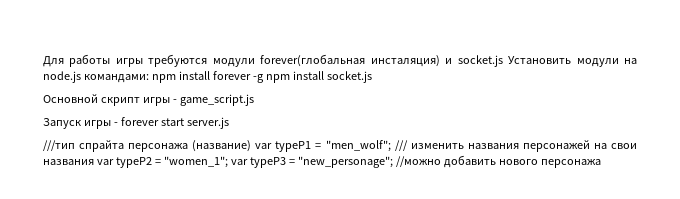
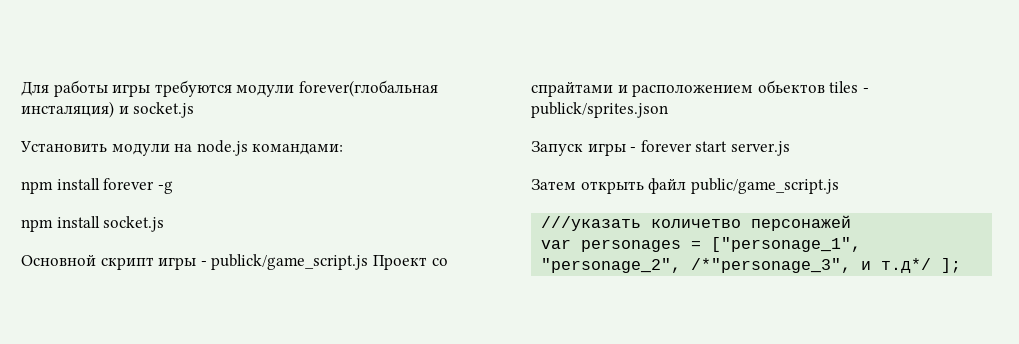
(503, 61) none -> (195, 110) //
(149, 78) none -> (344, 149) //
(264, 78) none -> (173, 187) //
[179,94,254,106] game_script.js -> [211,254,448,270] [531,80,869,97] [531,102,668,118] publick/game_script.js Проект со спрайтами и расположением обьектов tiles - publick/sprites.json
[43,140,638,152] [43,155,601,168] ///тип спрайта персонажа (название) var typeP1 = "men_wolf"; /// изменить названия персонажей на свои названия var typeP2 = "women_1"; var typeP3 = "new_personage"; //можно добавить нового персонажа -> [531,178,839,194] [541,215,852,231] [541,237,862,252] [541,258,962,273] Затем открыть файл public/game_script.js // ///указать количетво персонажей // var personages = ["personage_1", "personage_2", /*"personage_3", и т.д*/ ];

